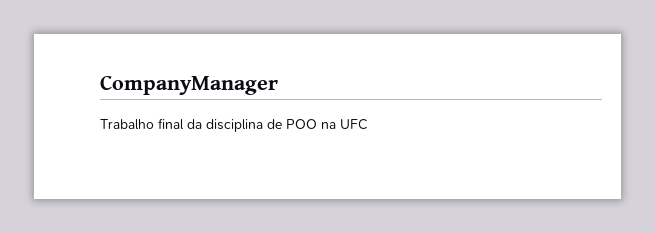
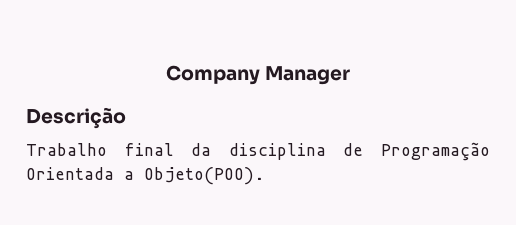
[100,75,278,95] CompanyManager -> [165,65,351,85] [26,107,126,129] Company Manager // Descrição
[286,119,368,130] POO na UFC -> [381,142,490,161] [26,167,264,185] Programação Orientada a Objeto(POO).

